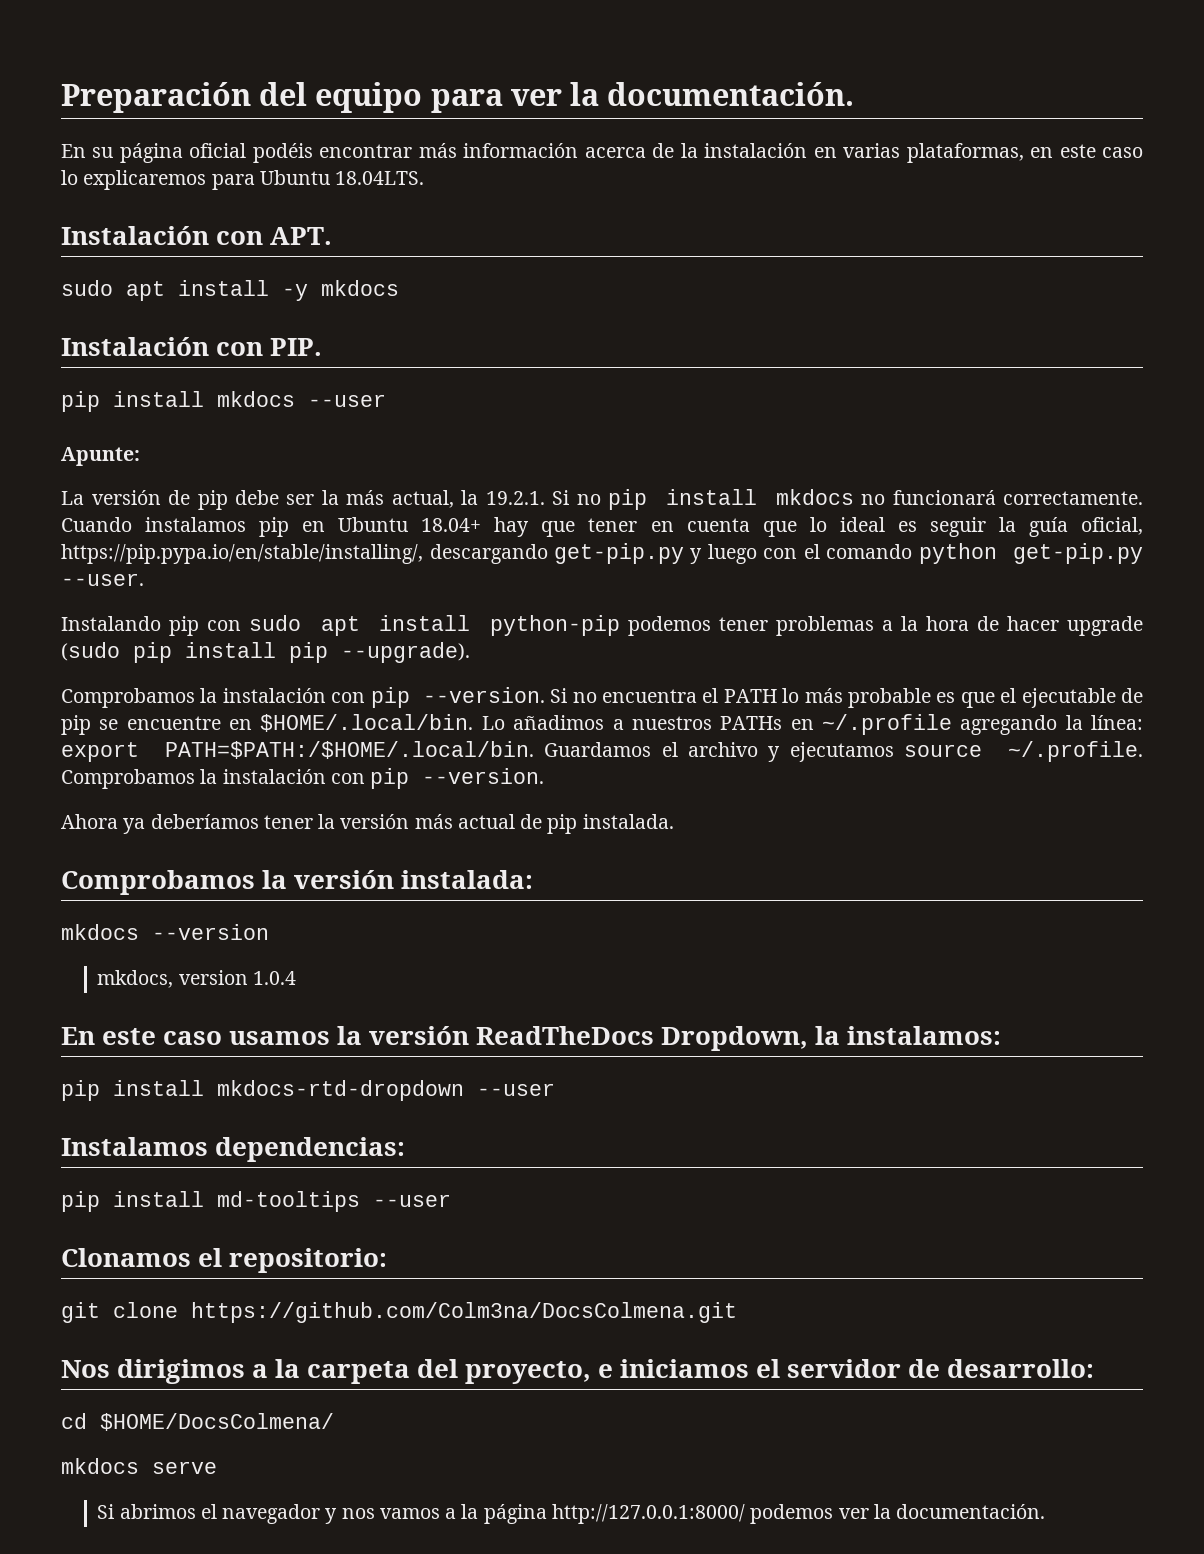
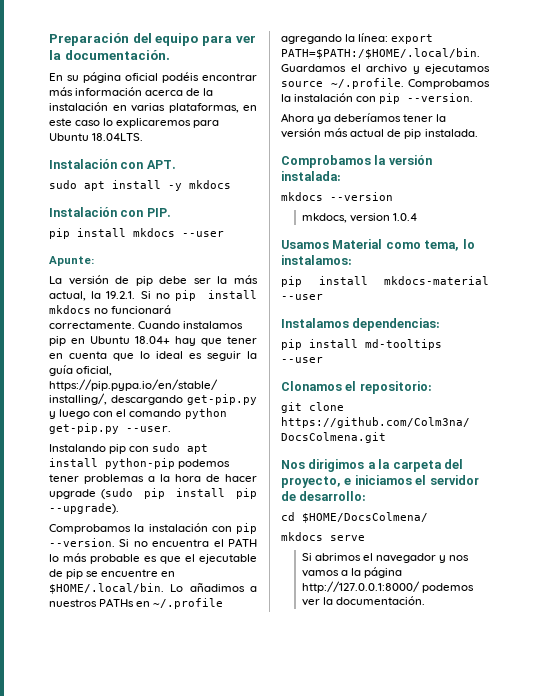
[61,1026,841,1051] En este caso usamos la versión ReadTheDocs Dropdown, la -> [281,239,475,251] Usamos Material como tema, lo
[217,1080,464,1101] mkdocs-rtd-dropdown -> [384,276,489,285] mkdocs-material

